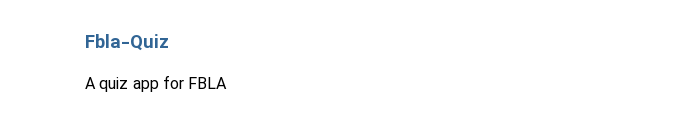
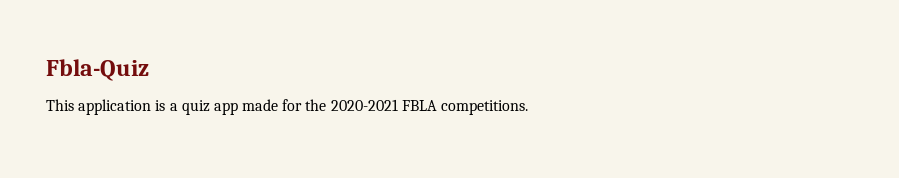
[85,75,228,92] A quiz app for FBLA -> [46,99,529,115] This application is a quiz app made for the 2020-2021 FBLA competitions.

